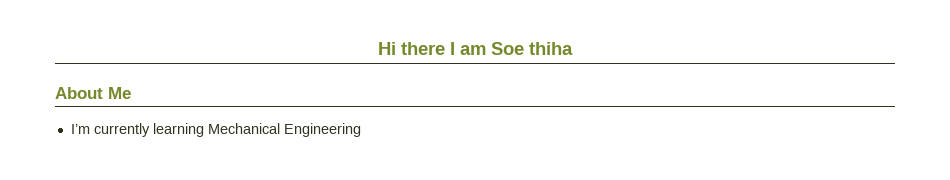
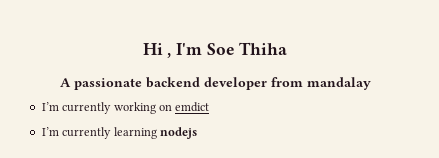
[401,42,573,55] [55,87,131,99] there I am Soe thiha // About Me -> [167,42,288,58] [59,77,371,90] [41,102,210,114] , I'm Soe Thiha // A passionate backend developer from mandalay // I’m currently working on emdict
[207,123,361,137] Mechanical Engineering -> [159,127,197,139] nodejs

